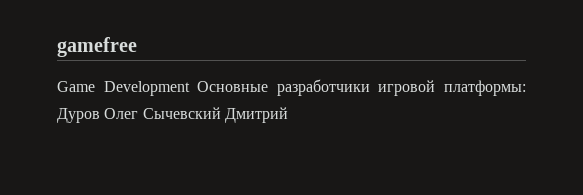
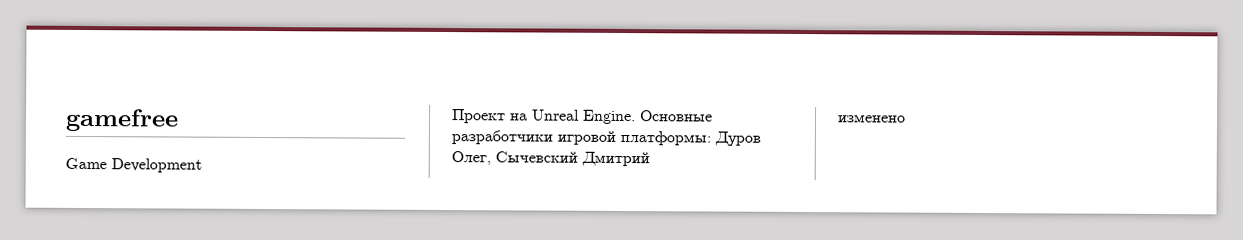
(190, 88) none -> [451,109,636,125] // Проект на Unreal Engine.
[104,108,139,119] Олег -> [451,151,491,166] Олег,
(288, 115) none -> [837,114,906,123] // изменено

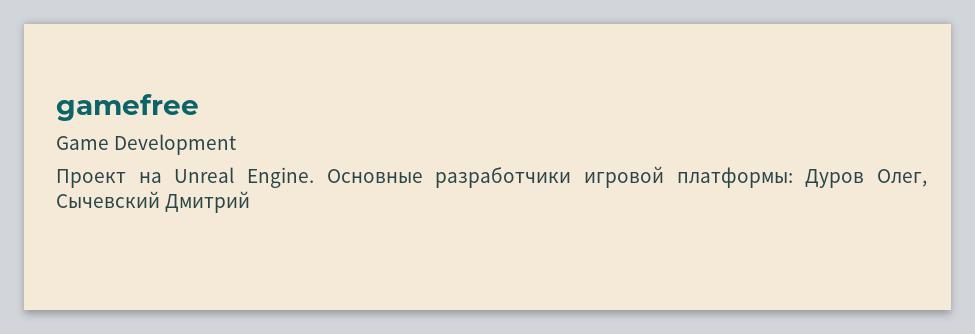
[837,114,906,123] // изменено -> (251, 202) none

